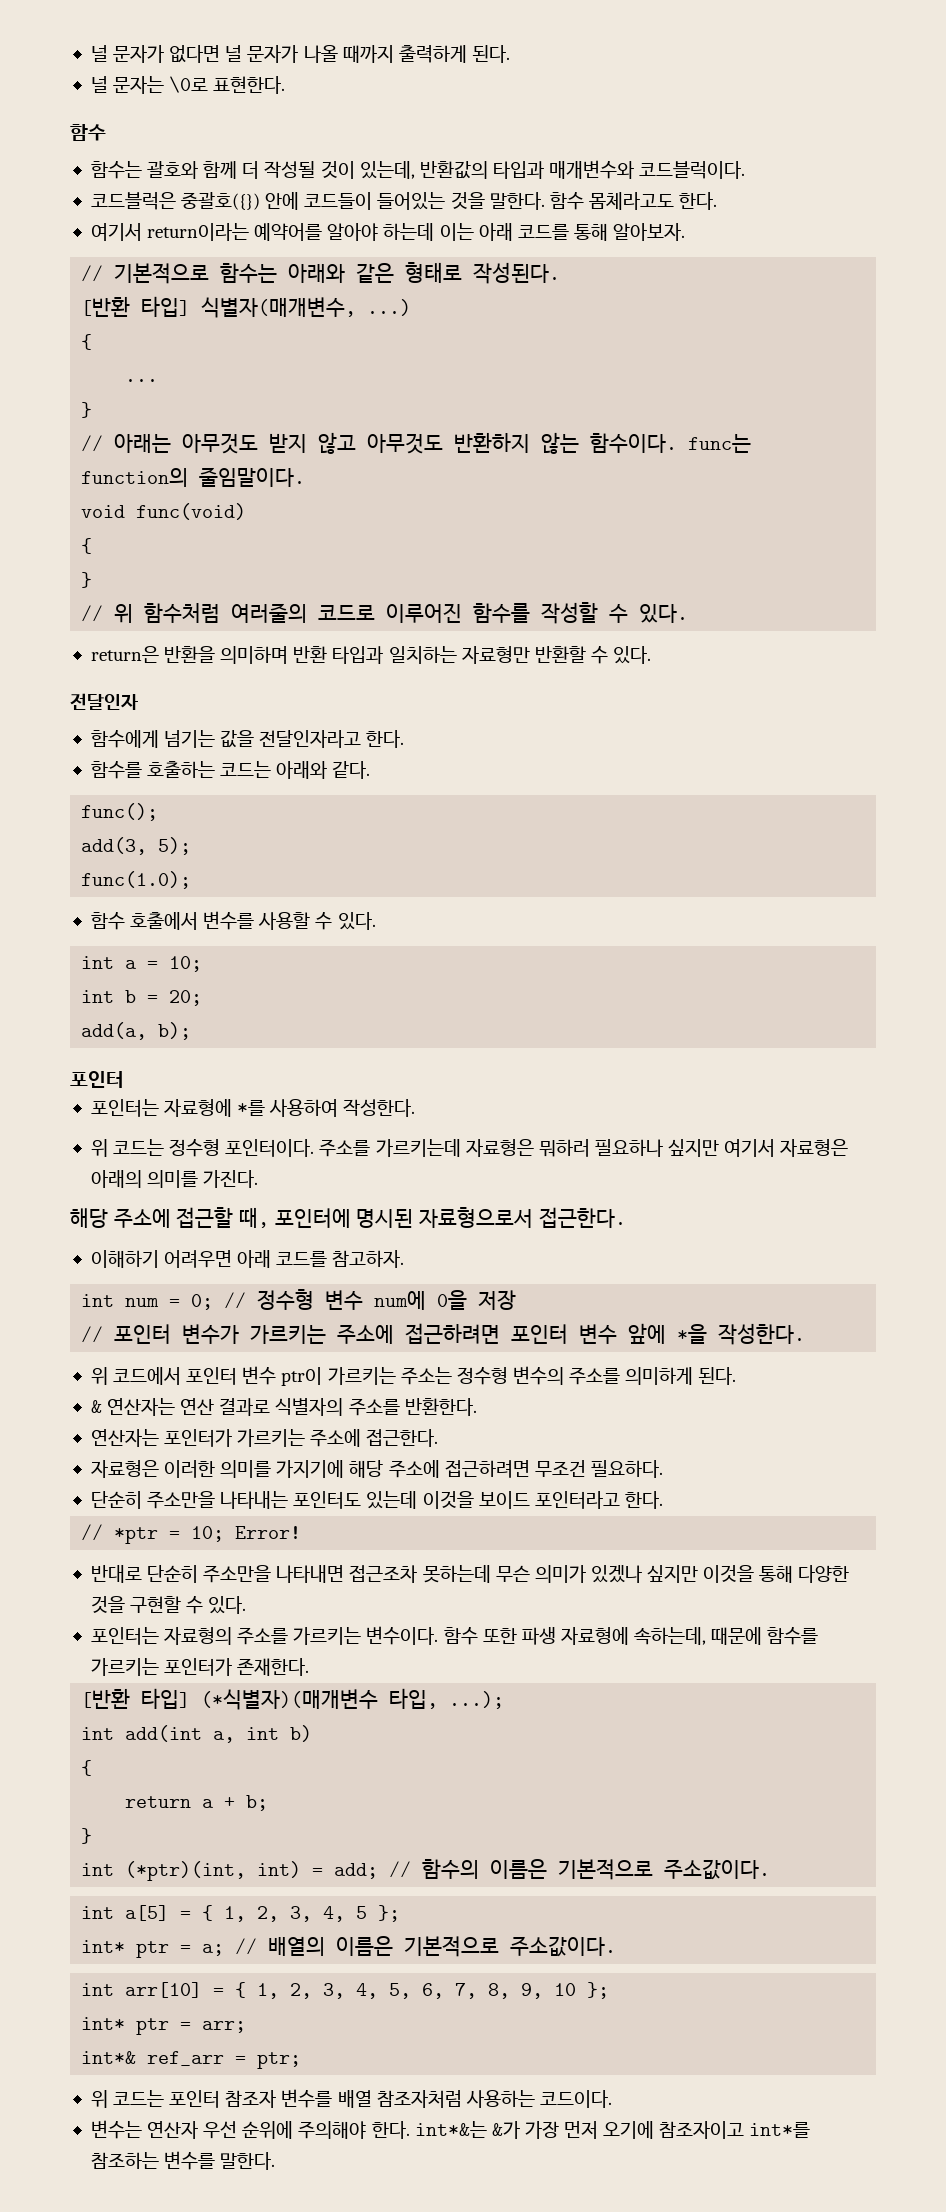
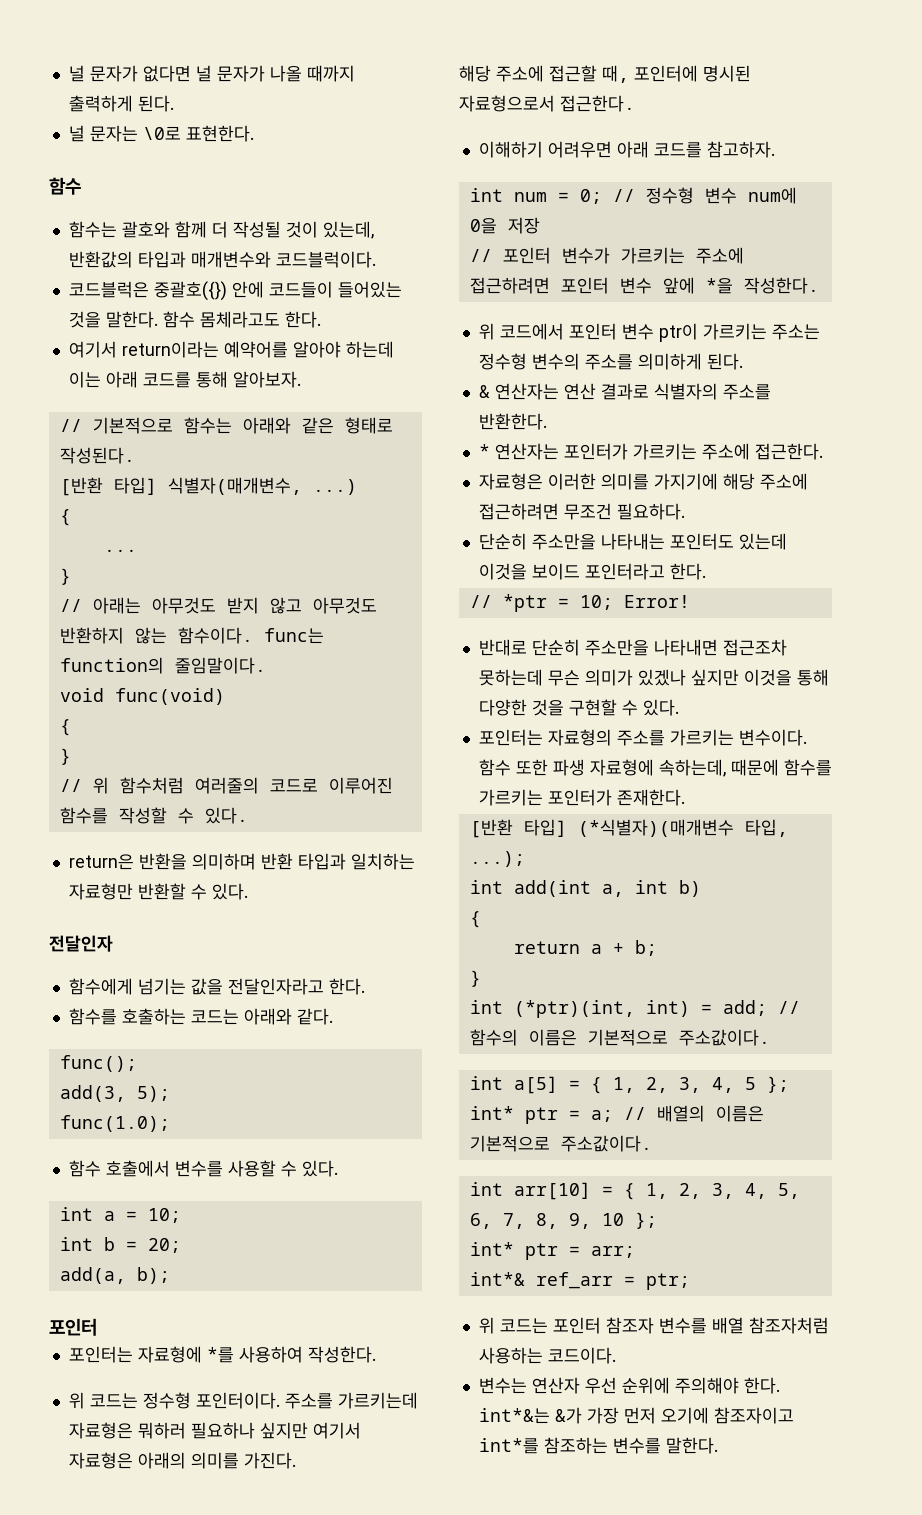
(477, 1407) none -> [478,444,490,458] *

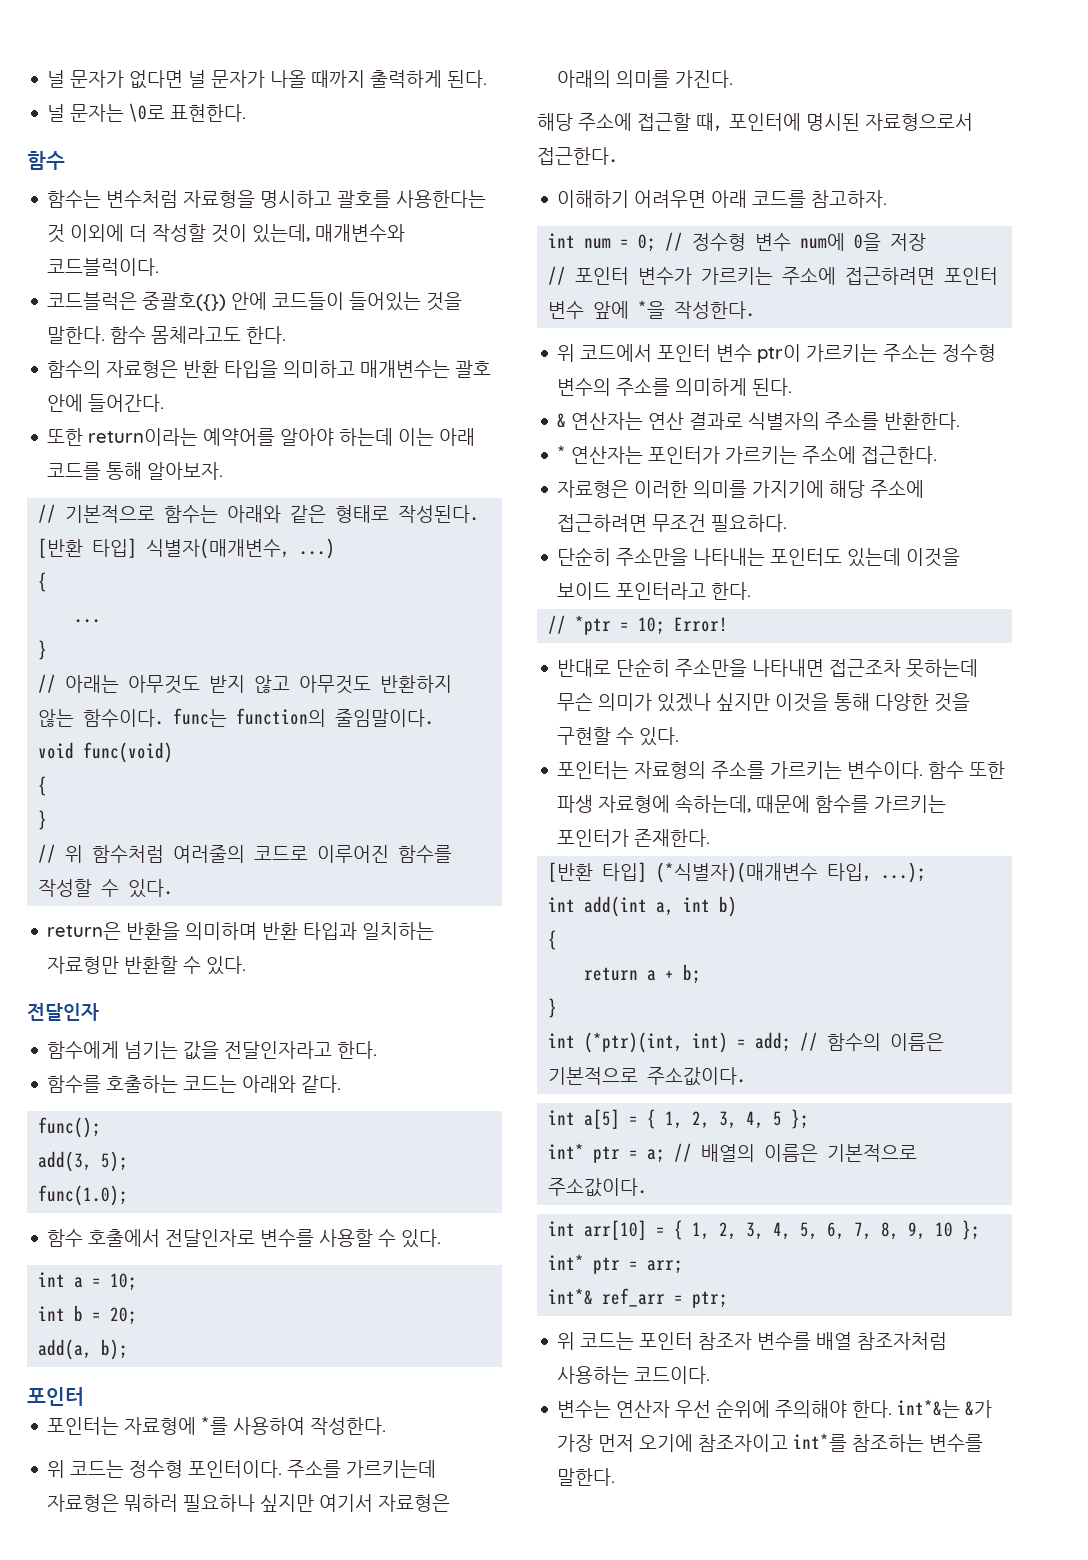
[121,221,374,239] [68,251,186,268] 괄호와 함께 더 작성될 것이 있는데, 반환값의 타입과 -> [106,190,487,208] [47,224,311,243] 변수처럼 자료형을 명시하고 괄호를 사용한다는 것 이외에 더 작성할 것이 있는데,
[68,341,117,358] 여기서 -> [47,360,492,378] [47,394,165,412] [47,428,84,446] 함수의 자료형은 반환 타입을 의미하고 매개변수는 괄호 안에 들어간다. // 또한
(170, 1168) none -> [165,1229,256,1247] 전달인자로

